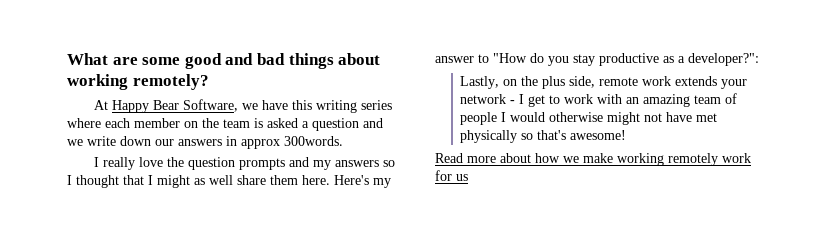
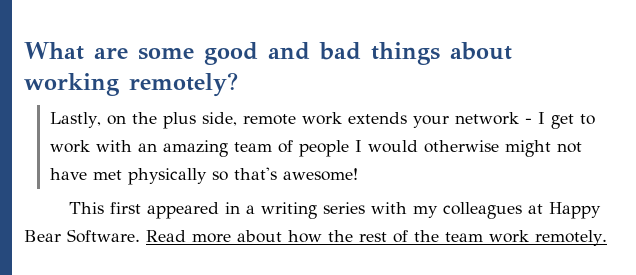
[94,99,393,113] [67,118,383,131] [67,136,343,149] [94,157,396,170] [67,175,391,188] [435,53,759,66] // At Happy Bear Software, we have this writing series where each member on the team is asked a question and we write down our answers in approx 300words. // I really love the question prompts and my answers so I thought that I might as well share them here. Here's my answer to "How do you stay productive as a developer?": -> (238, 84) none
[435,153,751,166] [435,170,468,181] Read more about how we make working remotely work for us -> [68,202,601,219] [24,229,607,246] This first appeared in a writing series with my colleagues at Happy Bear Software. Read more about how the rest of the team work remotely.

